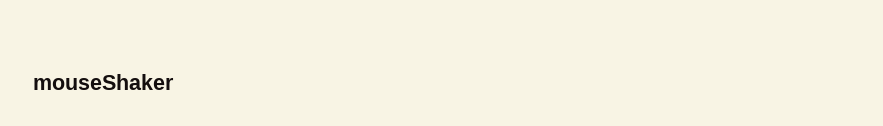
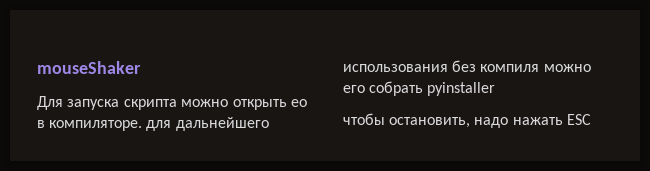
(174, 82) none -> [37,96,307,110] [37,117,269,131] [343,60,591,72] [343,81,496,96] [343,113,591,128] // Для запуска скрипта можно открыть ео в компиляторе. для дальнейшего использования без компиля можно его собрать pyinstaller // чтобы остановить, надо нажать ESC

